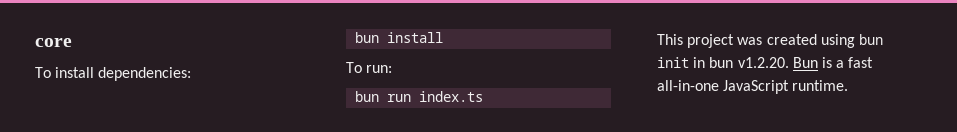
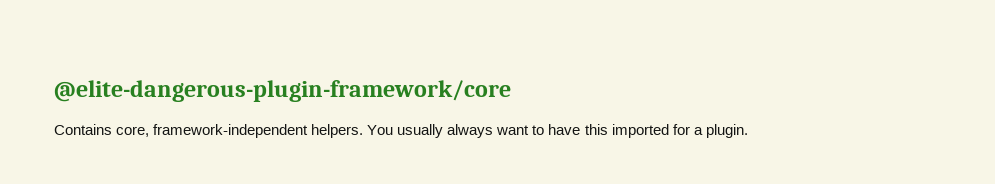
[35,38,72,47] [35,67,192,81] [355,32,444,43] [346,62,393,73] [355,91,484,102] [657,34,883,48] [657,57,874,68] [657,80,849,94] core // To install dependencies: // bun install // To run: // bun run index.ts // This project was created using bun init in bun v1.2.20. Bun is a fast all-in-one JavaScript runtime. -> [54,80,511,102] [54,124,748,138] @elite-dangerous-plugin-framework/core // Contains core, framework-independent helpers. You usually always want to have this imported for a plugin.

